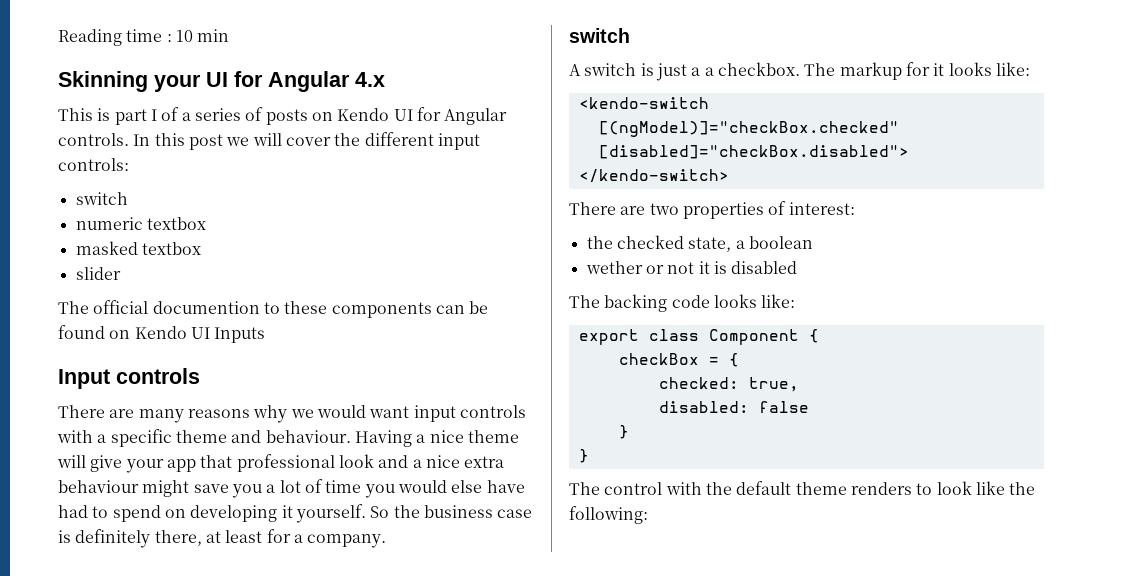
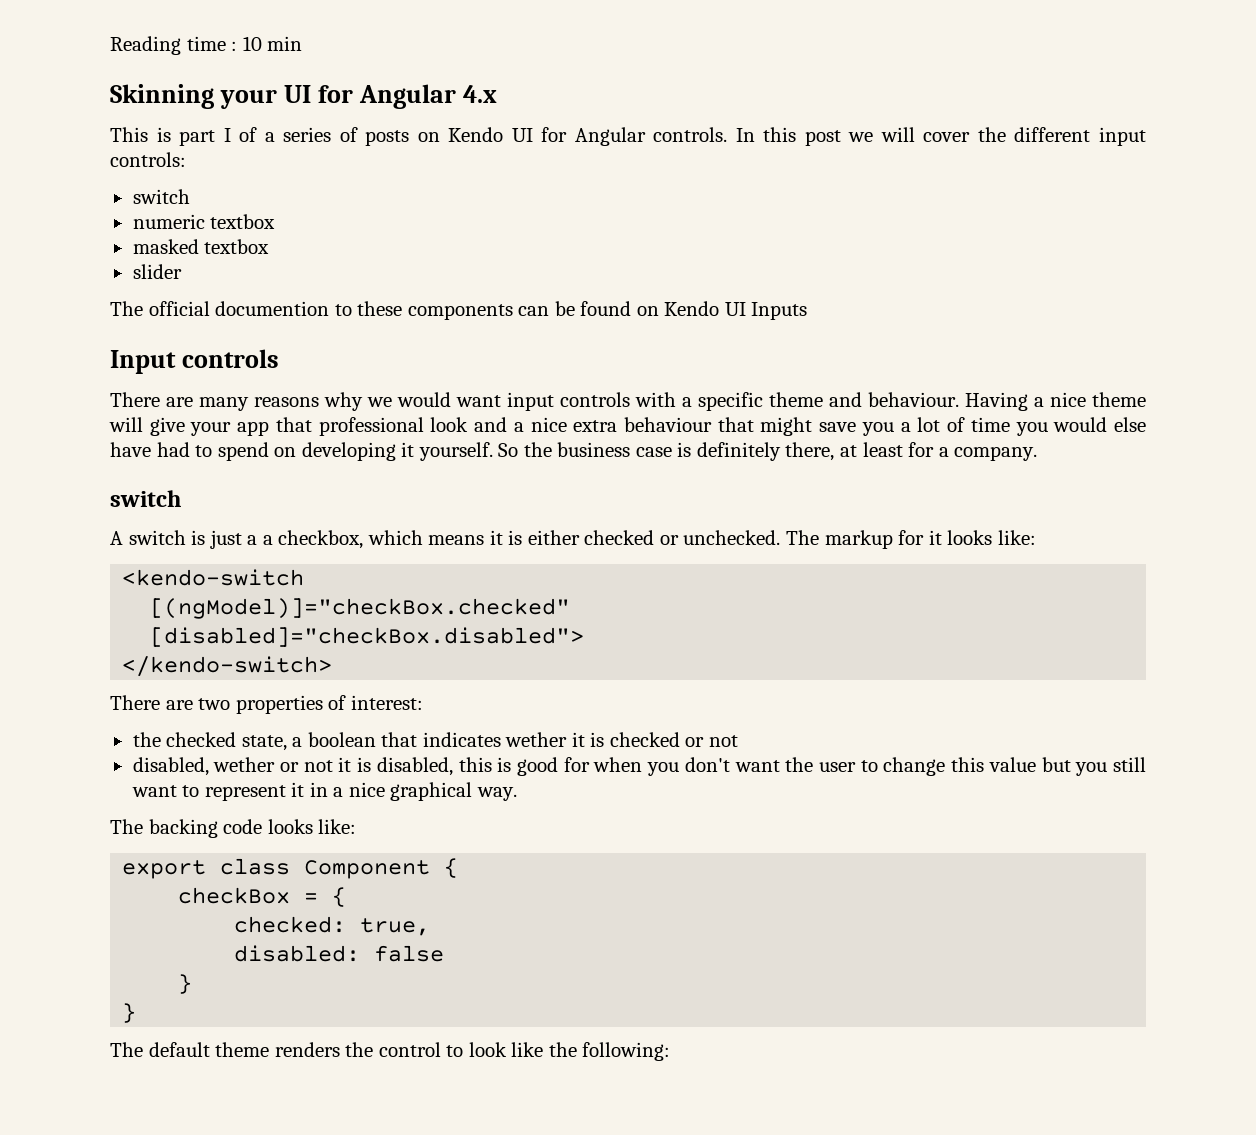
(139, 486) none -> [717,417,754,432] that
[717,62,800,76] checkbox. -> [278,530,781,549] checkbox, which means it is either checked or unchecked.
(813, 242) // -> [381,732,738,747] [132,757,209,776] that indicates wether it is checked or not // disabled,
[731,261,798,274] disabled -> [376,757,1146,776] [131,782,517,801] disabled, this is good for when you don't want the user to change this value but you still want to represent it in a nice graphical way.
[604,482,732,495] control with the -> (143, 1049) none
(912, 488) none -> [345,1042,441,1057] the control

